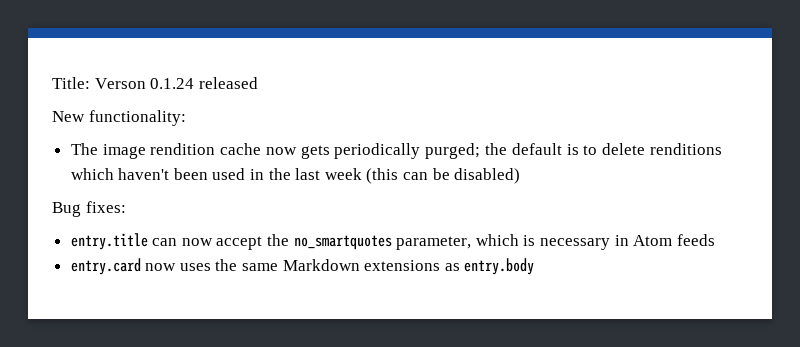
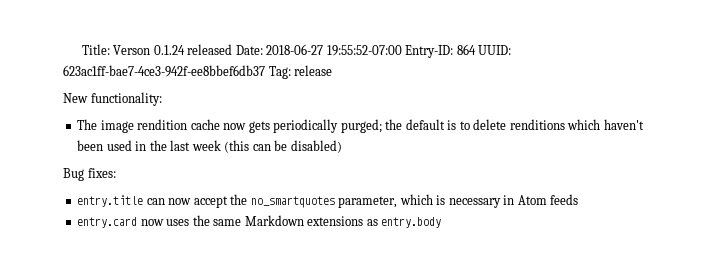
(258, 83) none -> [235,44,512,58] [63,65,333,79] Date: 2018-06-27 19:55:52-07:00 Entry-ID: 864 UUID: 623ac1ff-bae7-4ce3-942f-ee8bbef6db37 Tag: release

